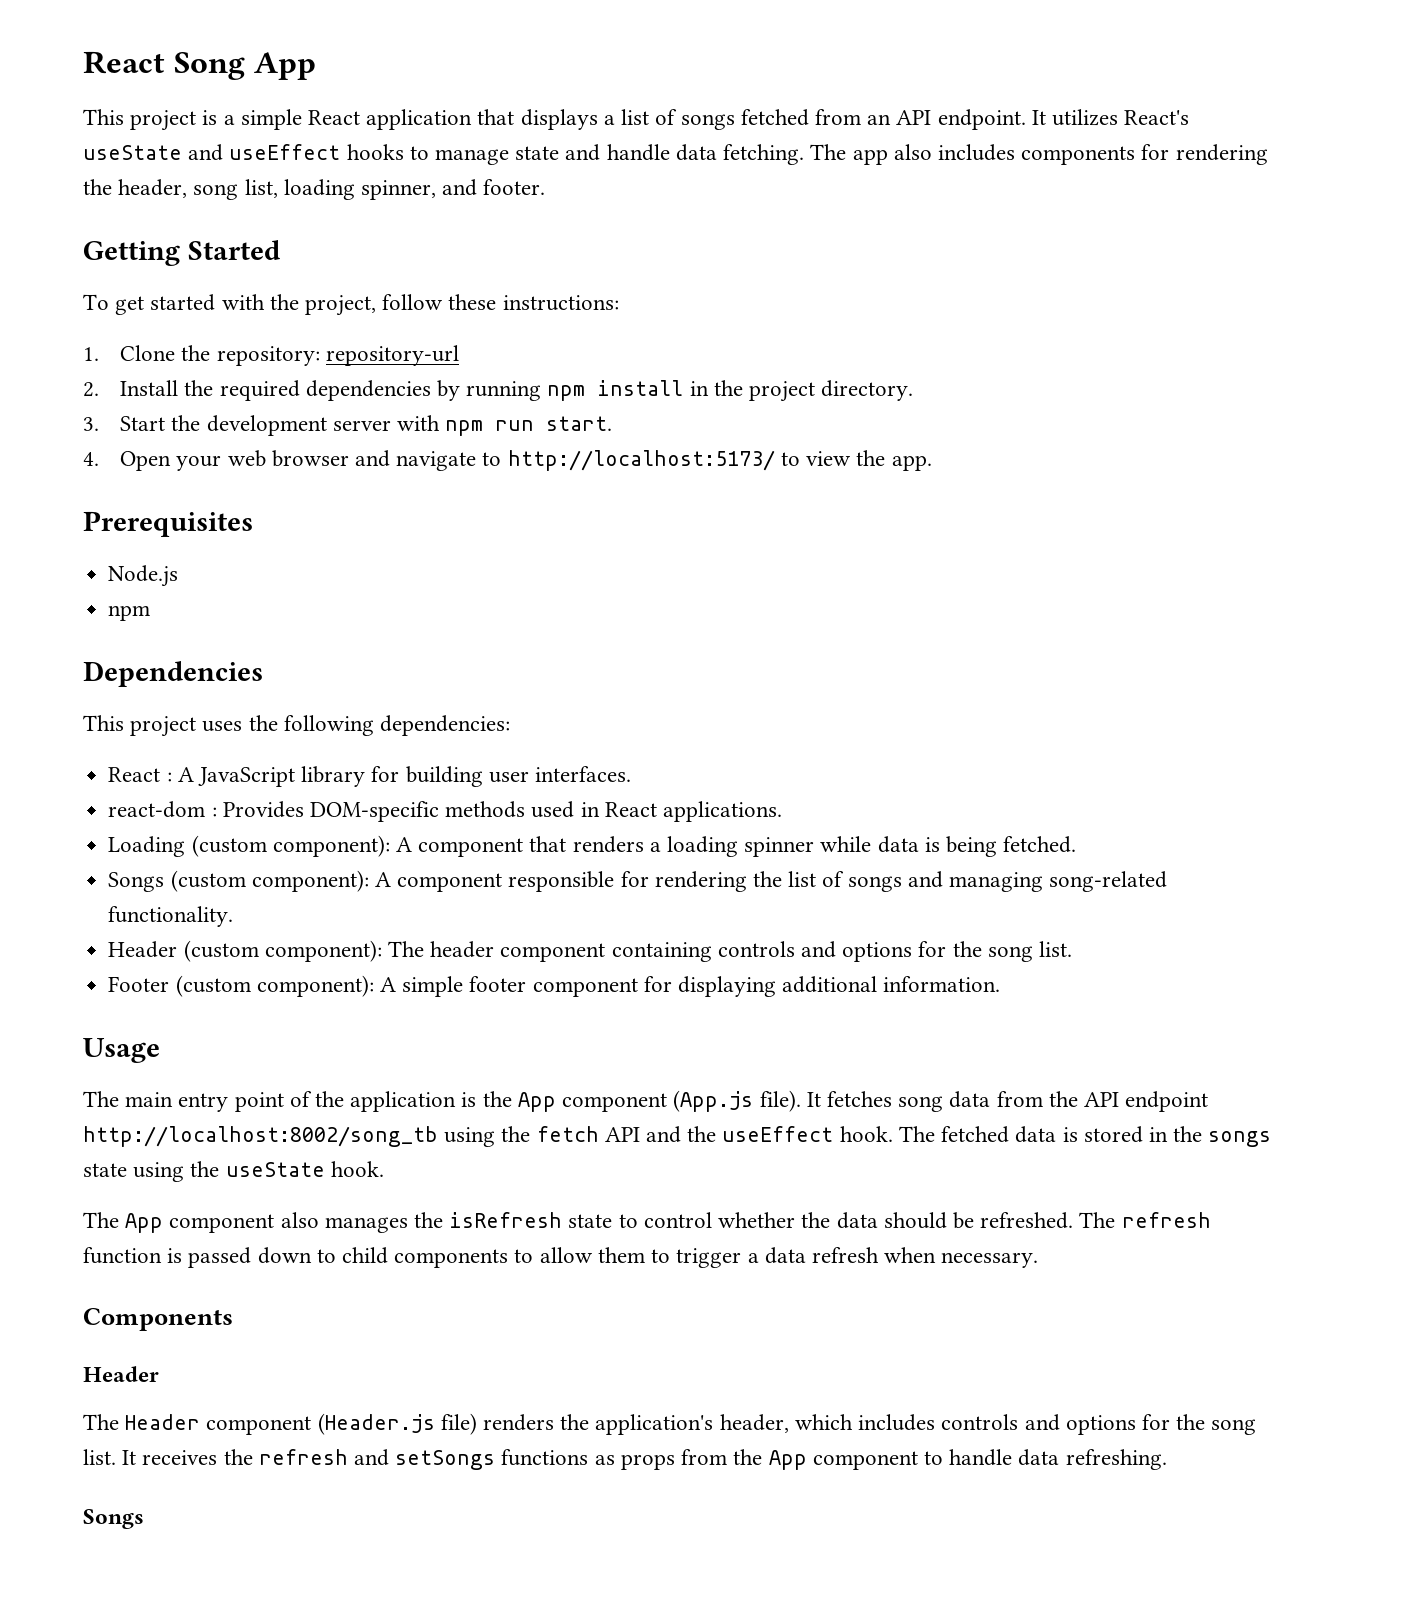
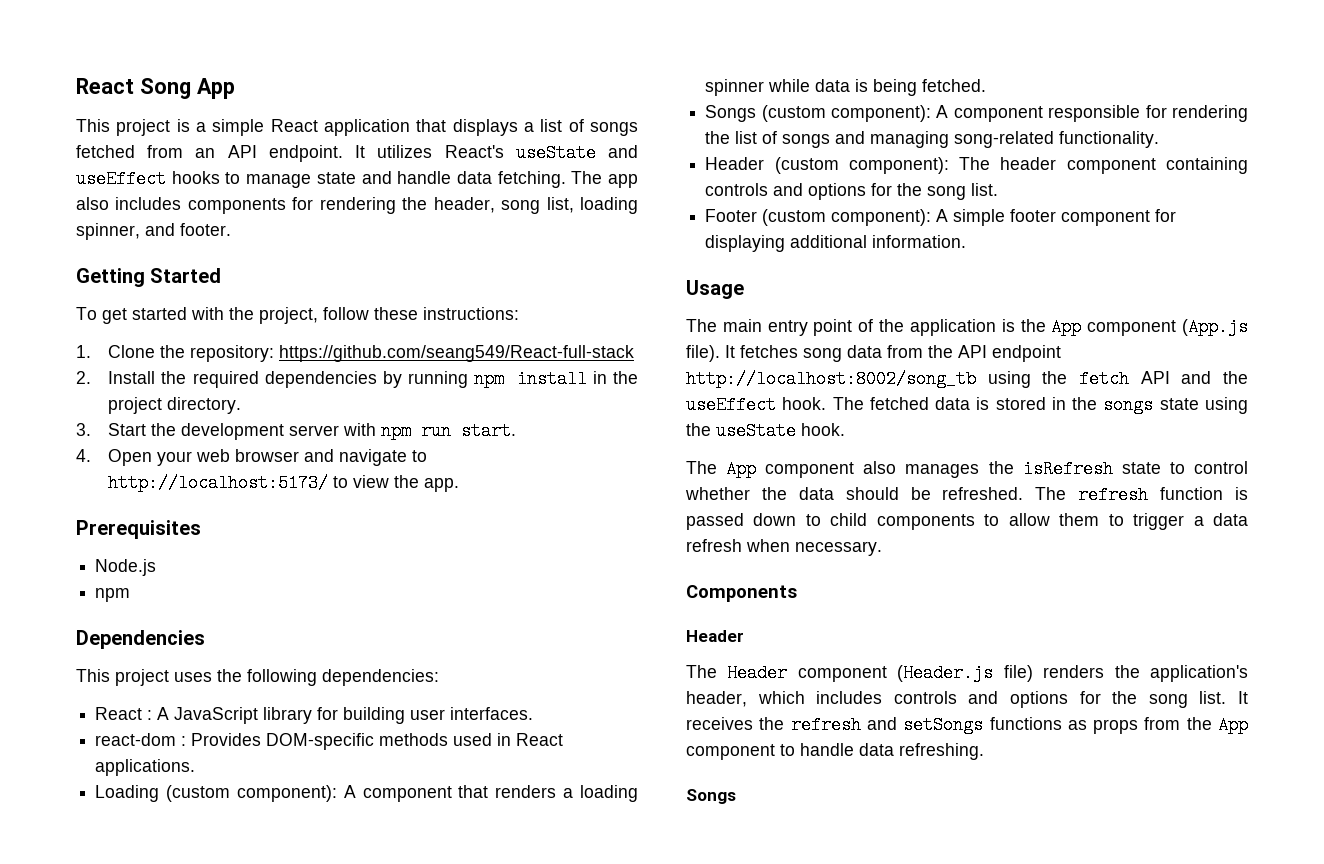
[325,345,459,366] repository-url -> [279,345,635,362] https://github.com/seang549/React-full-stack

